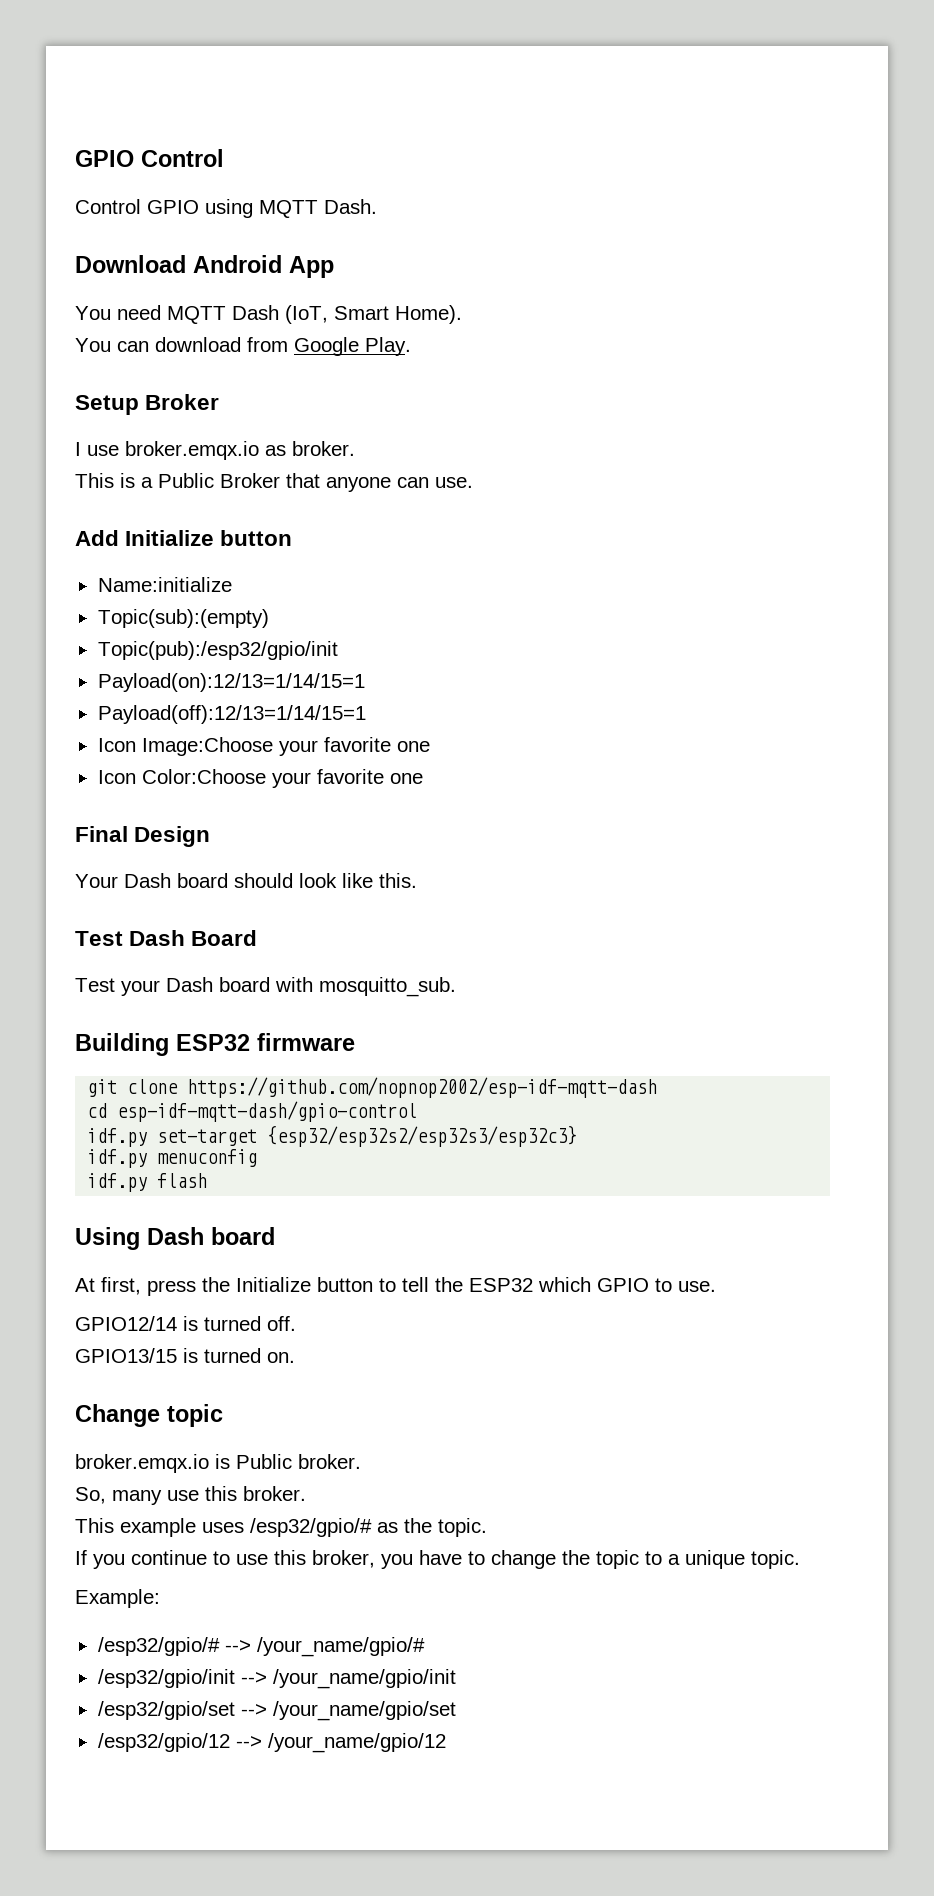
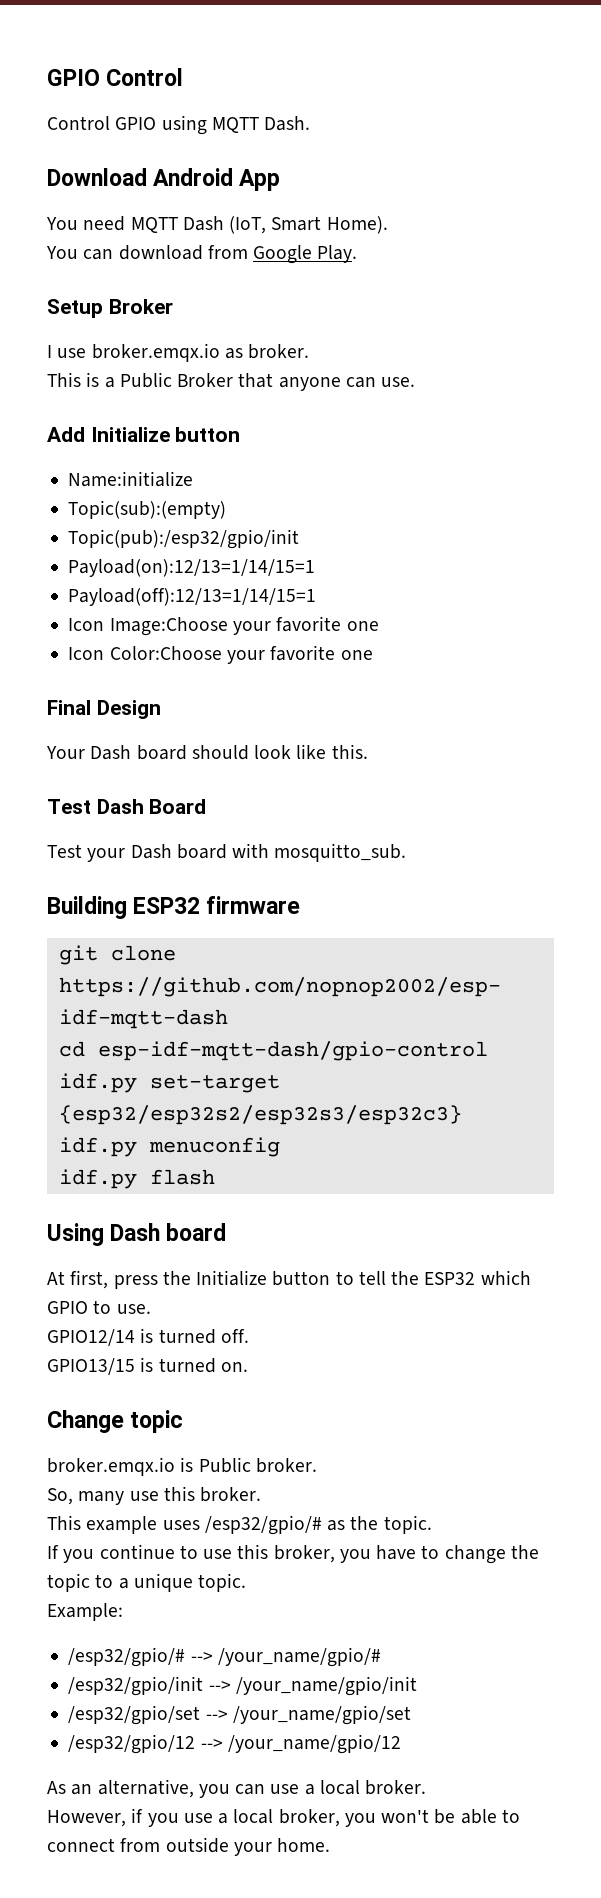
(446, 1743) none -> [47,1779,427,1798] [47,1808,520,1827] [47,1837,331,1856] // As an alternative, you can use a local broker. // However, if you use a local broker, you won't be able to connect from outside your home.

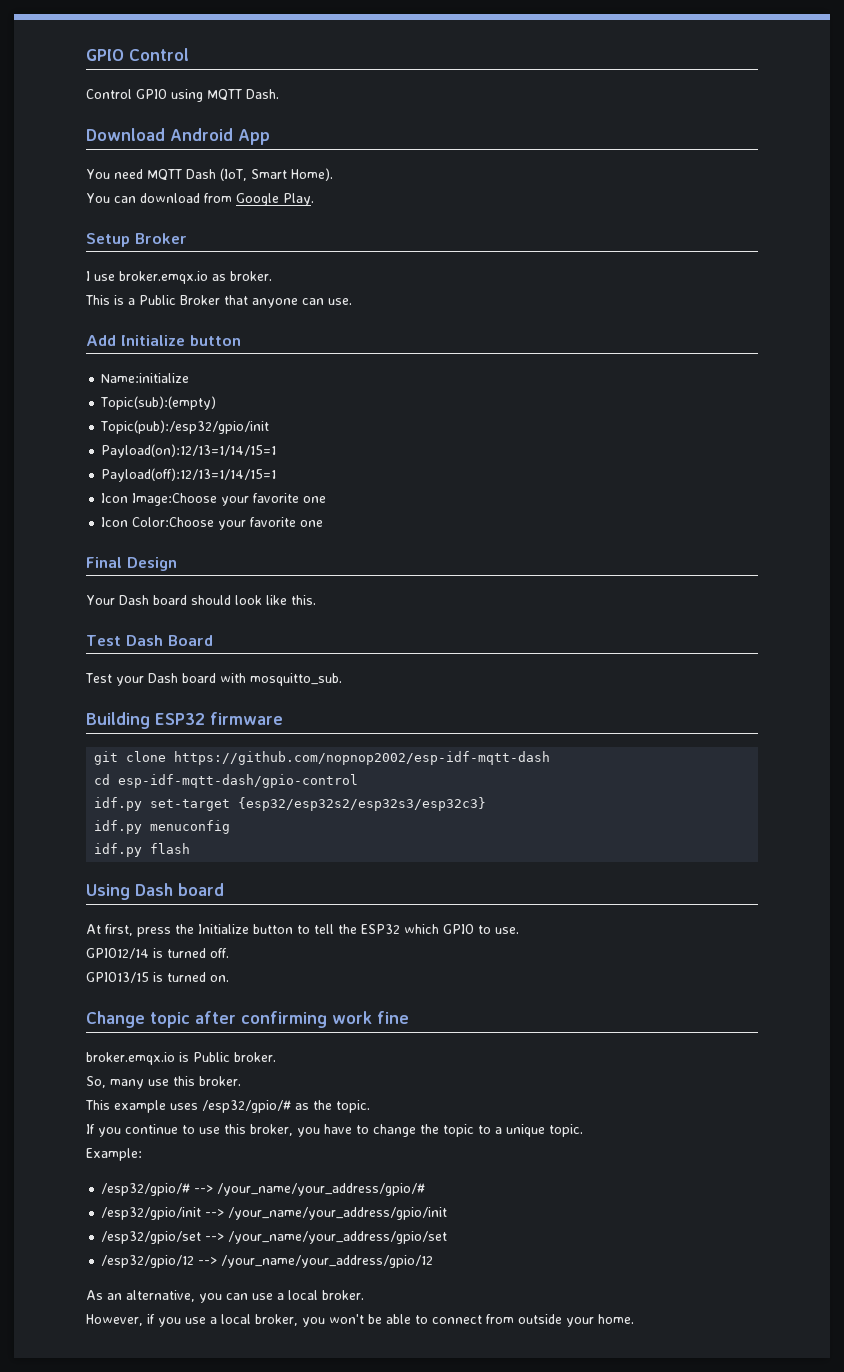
(184, 1421) none -> [195,1011,409,1028] after confirming work fine
[217,1647,381,1667] /your_name/gpio/# -> [217,1183,426,1196] /your_name/your_address/gpio/#
[235,1676,417,1696] /your_name/gpio/init -> [228,1207,448,1220] /your_name/your_address/gpio/init
[232,1705,411,1725] /your_name/gpio/set -> [228,1231,448,1244] /your_name/your_address/gpio/set
[227,1734,401,1754] /your_name/gpio/12 -> [221,1255,434,1268] /your_name/your_address/gpio/12

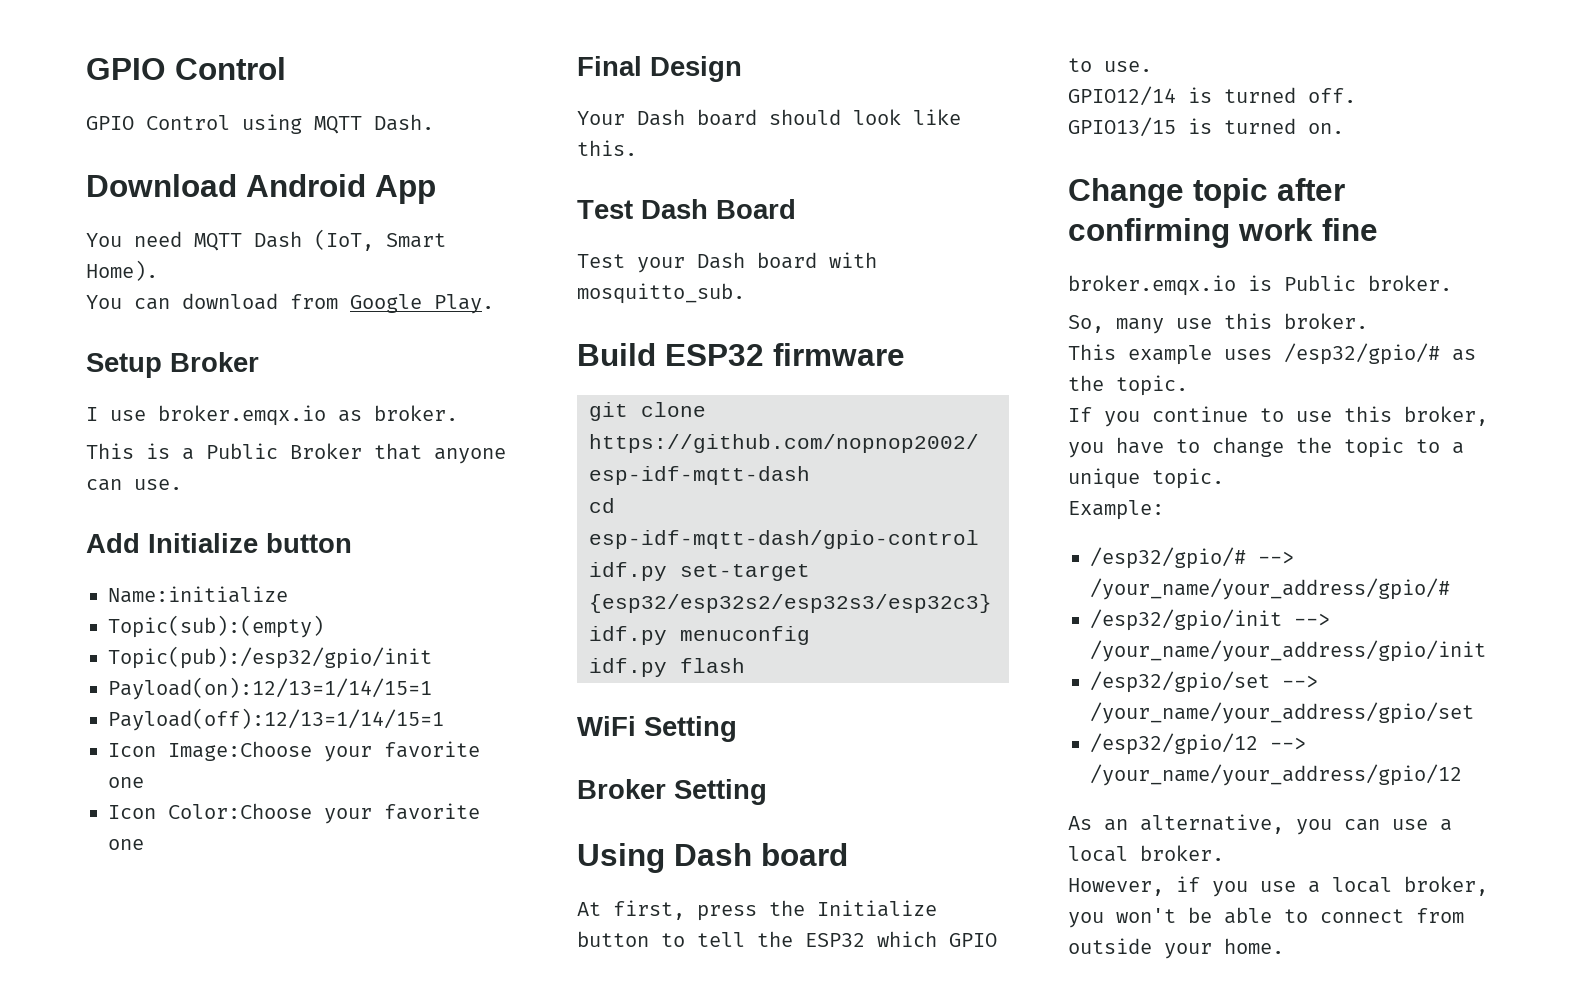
[86,89,167,99] Control GPIO -> [86,115,230,130] GPIO Control
[86,712,150,729] Building -> [577,343,656,366] Build
(191, 848) none -> [577,716,737,742] [577,779,767,805] // WiFi Setting // Broker Setting

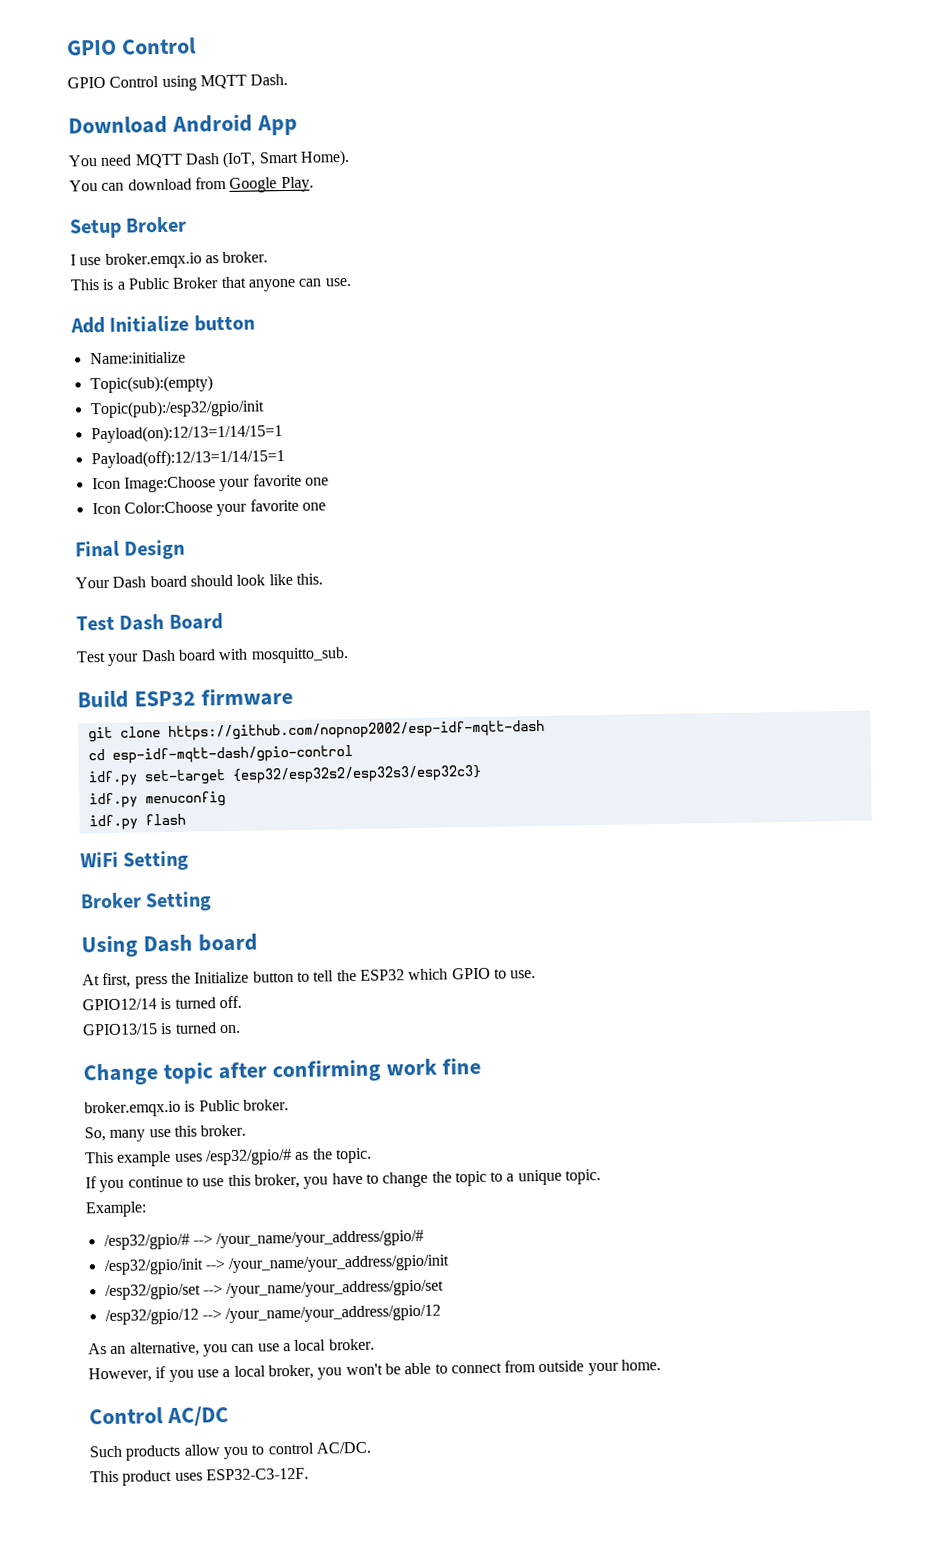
(1284, 946) none -> [89,1406,229,1428] [89,1441,371,1461] [90,1467,309,1486] // Control AC/DC // Such products allow you to control AC/DC. // This product uses ESP32-C3-12F.

